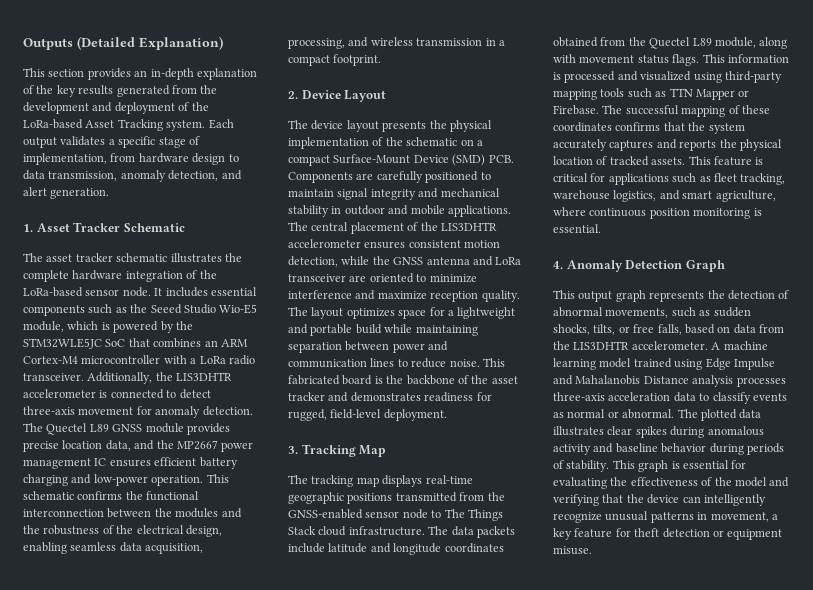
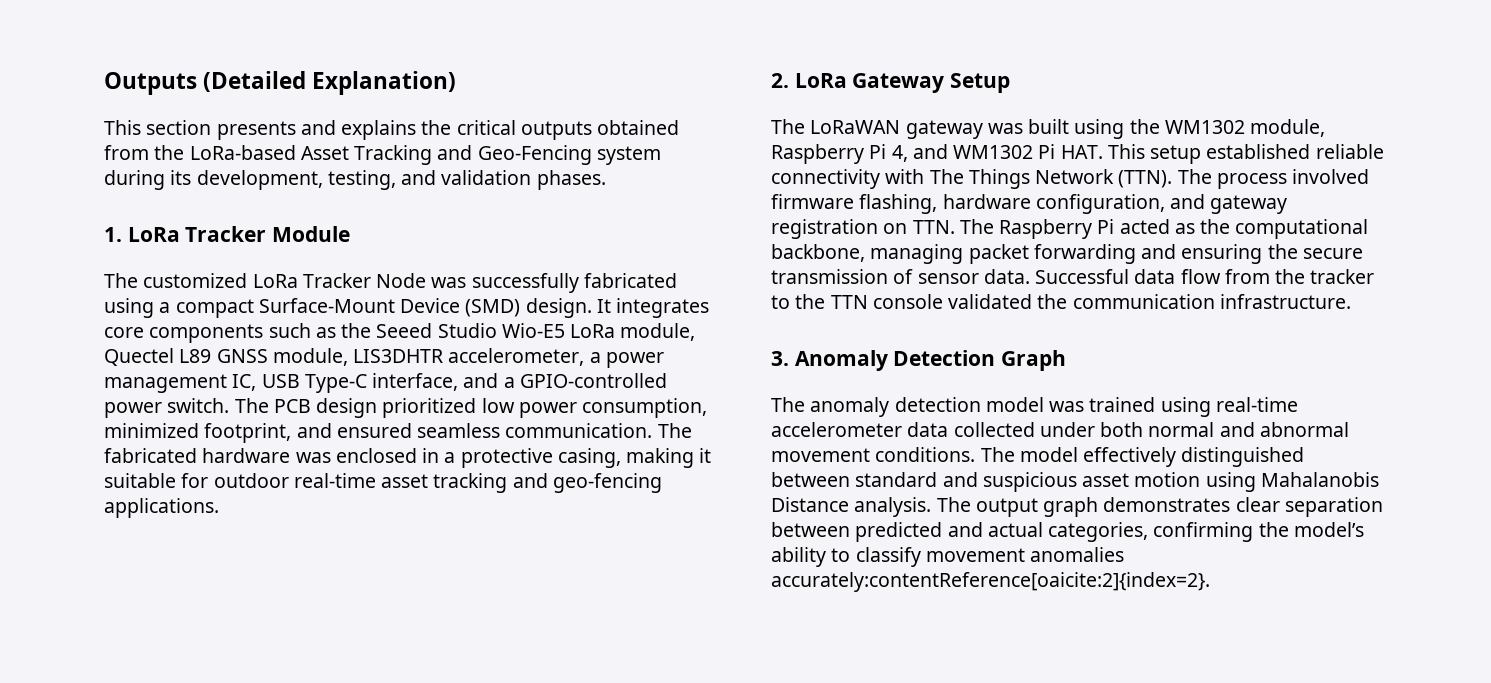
[87,68,257,80] [23,85,218,97] [23,102,209,114] [23,119,234,131] [23,136,200,148] [23,153,239,165] [23,170,242,182] [23,187,110,199] [23,222,185,232] [23,253,242,263] [23,270,217,282] [23,287,257,297] provides an in-depth explanation of the key results generated from the development and deployment of the LoRa-based Asset Tracking system. Each output validates a specific stage of implementation, from hardware design to data transmission, anomaly detection, and alert generation. // 1. Asset Tracker Schematic // The asset tracker schematic illustrates the complete hardware integration of the LoRa-based sensor node. It includes essential -> [216,120,680,140] [104,145,661,165] [104,170,606,190] [104,226,351,242] [104,273,677,293] [104,298,710,318] [104,327,144,338] presents and explains the critical outputs obtained from the LoRa-based Asset Tracking and Geo-Fencing system during its development, testing, and validation phases. // 1. LoRa Tracker Module // The customized LoRa Tracker Node was successfully fabricated using a compact Surface-Mount Device (SMD) design. It integrates core
[23,321,193,333] [23,338,248,349] [23,355,255,365] [23,372,233,384] [23,389,211,399] [23,406,253,418] [23,423,230,435] [23,440,254,452] [23,457,238,469] [23,474,229,486] [23,491,200,501] [23,508,242,518] [23,525,222,537] [23,542,204,554] [288,37,505,49] [288,54,382,66] [288,90,387,102] [288,120,492,132] [288,137,483,149] [288,154,514,166] [288,171,491,183] [288,188,500,200] [288,205,511,217] [288,222,497,234] [288,239,501,249] [288,256,522,267] [288,273,477,283] [288,290,520,302] [288,307,516,319] [288,324,478,336] [288,341,449,353] [288,358,505,368] [288,375,518,385] [288,392,492,402] [288,409,447,421] [288,444,387,457] [288,475,473,487] [288,492,505,504] [288,509,503,521] [288,526,515,538] [288,543,504,555] [553,37,788,49] [553,54,789,66] [553,71,782,83] [553,88,750,100] [553,105,770,117] [553,122,745,134] [553,139,782,151] [553,156,764,166] [553,173,786,185] [553,190,776,202] [553,207,762,219] [553,224,601,233] [553,260,725,272] [553,290,790,302] [553,307,751,318] [553,324,784,335] [553,341,768,350] [553,358,775,370] [553,375,786,387] [553,392,787,404] [553,409,762,421] [553,426,764,438] [553,443,784,455] [553,460,747,472] [553,477,790,489] [553,494,766,506] [553,511,778,523] [553,528,783,540] [553,546,592,555] module, which is powered by the STM32WLE5JC SoC that combines an ARM Cortex-M4 microcontroller with a LoRa radio transceiver. Additionally, the LIS3DHTR accelerometer is connected to detect three-axis movement for anomaly detection. The Quectel L89 GNSS module provides precise location data, and the MP2667 power management IC ensures efficient battery charging and low-power operation. This schematic confirms the functional interconnection between the modules and the robustness of the electrical design, enabling seamless data acquisition, processing, and wireless transmission in a compact footprint. // 2. Device Layout // The device layout presents the physical implementation of the schematic on a compact Surface-Mount Device (SMD) PCB. Components are carefully positioned to maintain signal integrity and mechanical stability in outdoor and mobile applications. The central placement of the LIS3DHTR accelerometer ensures consistent motion detection, while the GNSS antenna and LoRa transceiver are oriented to minimize interference and maximize reception quality. The layout optimizes space for a lightweight and portable build while maintaining separation between power and communication lines to reduce noise. This fabricated board is the backbone of the asset tracker and demonstrates readiness for rugged, field-level deployment. // 3. Tracking Map // The tracking map displays real-time geographic positions transmitted from the GNSS-enabled sensor node to The Things Stack cloud infrastructure. The data packets include latitude and longitude coordinates obtained from the Quectel L89 module, along with movement status flags. This information is processed and visualized using third-party mapping tools such as TTN Mapper or Firebase. The successful mapping of these coordinates confirms that the system accurately captures and reports the physical location of tracked assets. This feature is critical for applications such as fleet tracking, warehouse logistics, and smart agriculture, where continuous position monitoring is essential. // 4. Anomaly Detection Graph // This output graph represents the detection of abnormal movements, such as sudden shocks, tilts, or free falls, based on data from the LIS3DHTR accelerometer. A machine learning model trained using Edge Impulse and Mahalanobis Distance analysis processes three-axis acceleration data to classify events as normal or abnormal. The plotted data illustrates clear spikes during anomalous activity and baseline behavior during periods of stability. This graph is essential for evaluating the effectiveness of the model and verifying that the device can intelligently recognize unusual patterns in movement, a key feature for theft detection or equipment misuse. -> [570,323,696,341] [104,348,664,368] [104,373,667,393] [104,398,708,418] [104,423,692,443] [104,448,712,468] [104,473,662,493] [104,498,219,518] [771,73,1011,93] [771,119,1326,139] [771,144,1384,164] [771,169,1370,189] [771,194,1288,214] [771,219,1369,239] [771,244,1363,264] [771,269,1375,284] [771,294,1351,309] [771,350,1067,371] [771,397,1298,417] [771,422,1349,437] [771,447,1305,467] [771,472,1379,492] [771,497,1383,517] [771,522,1364,542] [771,547,1125,567] [771,572,1210,592] LoRa module, Quectel L89 GNSS module, LIS3DHTR accelerometer, a power management IC, USB Type-C interface, and a GPIO-controlled power switch. The PCB design prioritized low power consumption, minimized footprint, and ensured seamless communication. The fabricated hardware was enclosed in a protective casing, making it suitable for outdoor real-time asset tracking and geo-fencing applications. // 2. LoRa Gateway Setup // The LoRaWAN gateway was built using the WM1302 module, Raspberry Pi 4, and WM1302 Pi HAT. This setup established reliable connectivity with The Things Network (TTN). The process involved firmware flashing, hardware configuration, and gateway registration on TTN. The Raspberry Pi acted as the computational backbone, managing packet forwarding and ensuring the secure transmission of sensor data. Successful data flow from the tracker to the TTN console validated the communication infrastructure. // 3. Anomaly Detection Graph // The anomaly detection model was trained using real-time accelerometer data collected under both normal and abnormal movement conditions. The model effectively distinguished between standard and suspicious asset motion using Mahalanobis Distance analysis. The output graph demonstrates clear separation between predicted and actual categories, confirming the model’s ability to classify movement anomalies accurately:contentReference[oaicite:2]{index=2}.

